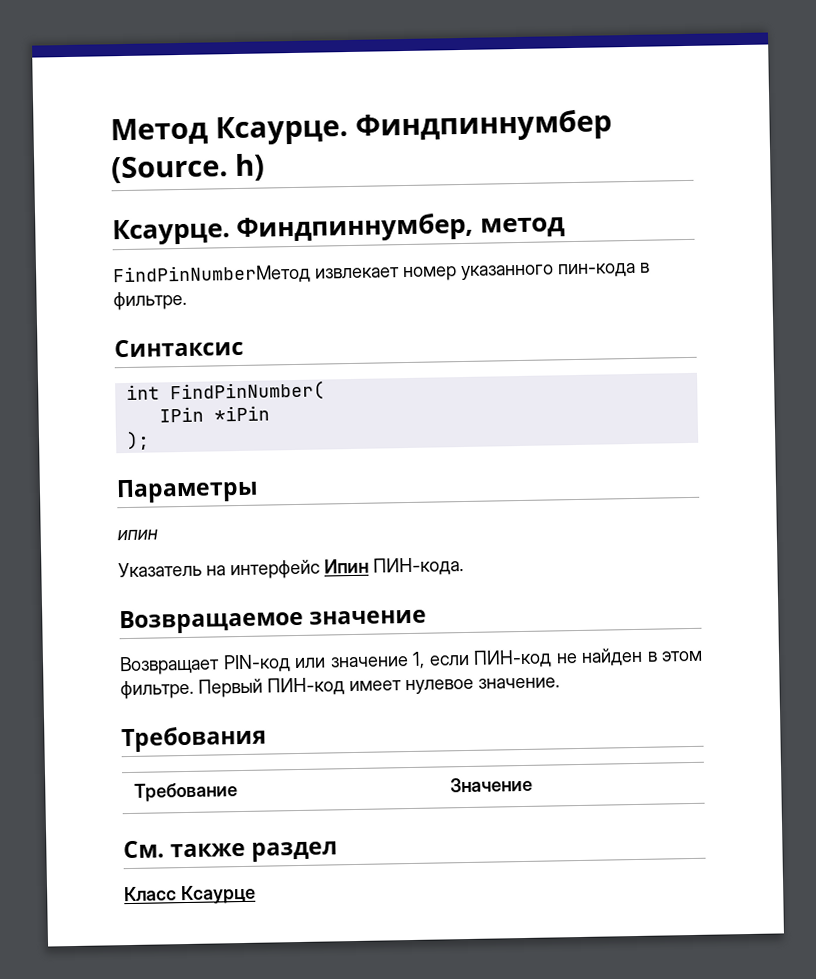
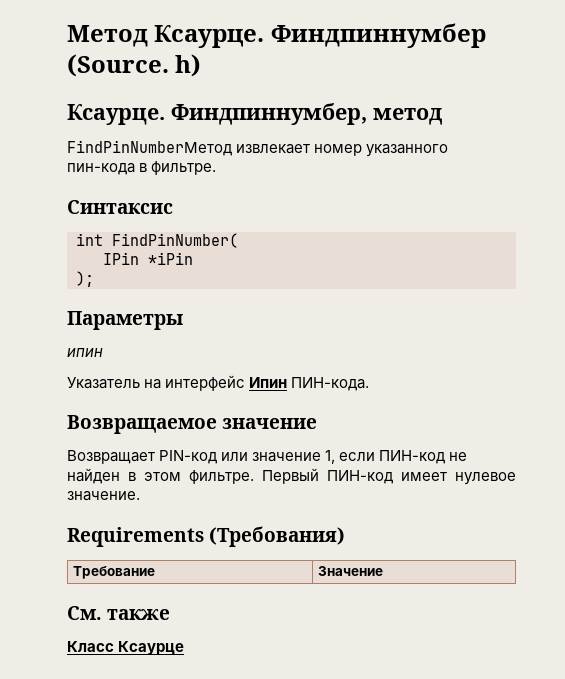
[121,725,267,753] Требования -> [67,526,346,547] Requirements (Требования)
[251,841,339,862] раздел -> (171, 614) none

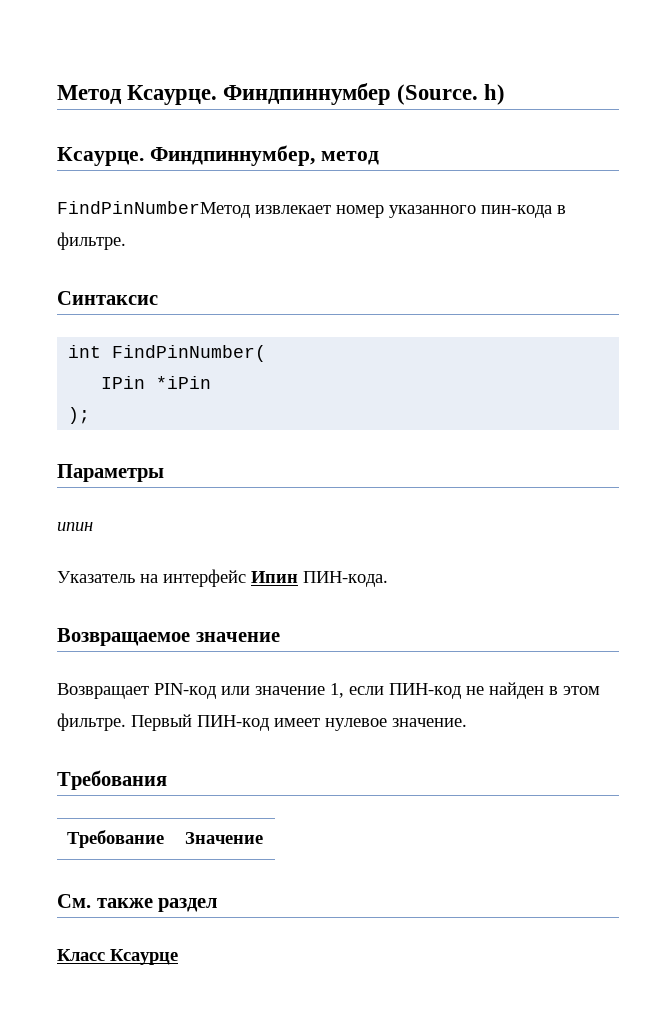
[67,526,346,547] Requirements (Требования) -> [57,770,167,790] Требования
(171, 614) none -> [158,898,219,912] раздел

